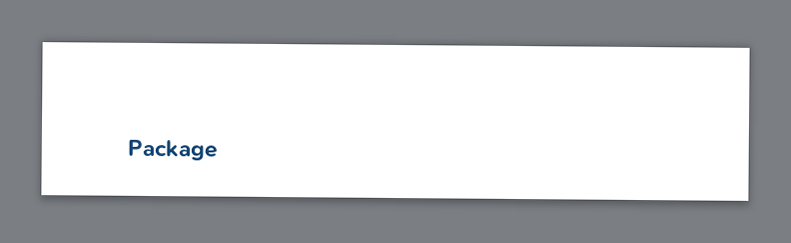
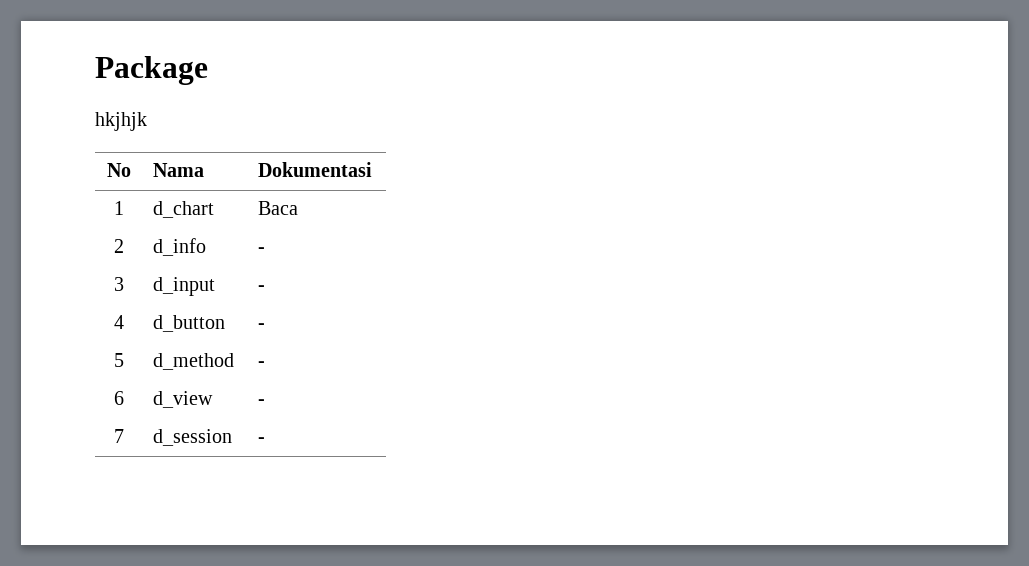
(218, 150) none -> [95,112,147,131] [107,163,131,177] [153,163,205,177] [258,162,373,177] [114,201,124,215] [153,201,215,218] [258,201,299,215] [114,239,124,253] [153,238,207,256] [258,247,266,253] [114,277,124,291] [153,277,216,296] [258,285,266,291] [114,315,124,329] [153,315,226,332] [258,323,266,329] [114,353,124,367] [153,353,235,370] [258,361,266,367] [114,391,124,405] [153,391,214,408] [258,399,266,405] [114,429,124,443] [153,429,233,446] [258,437,266,443] // hkjhjk // No | Nama | Dokumentasi // 1 | d_chart | Baca // 2 | d_info | - // 3 | d_input | - // 4 | d_button | - // 5 | d_method | - // 6 | d_view | - // 7 | d_session | -

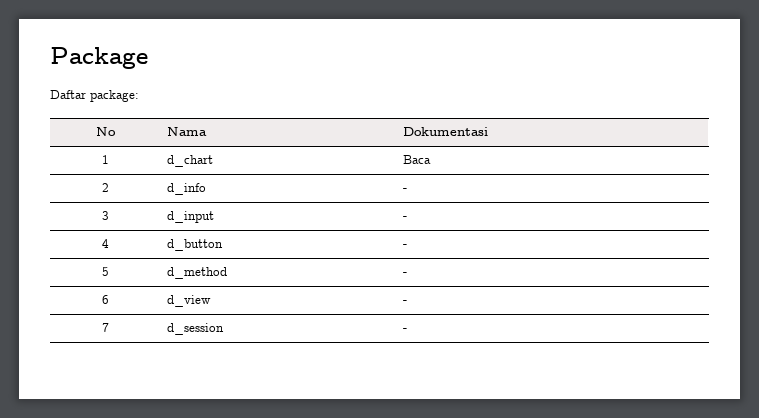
[95,112,147,131] hkjhjk -> [50,90,139,102] Daftar package:

